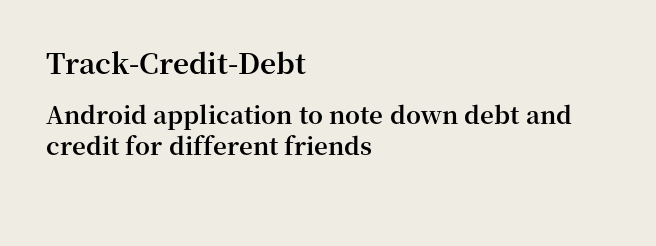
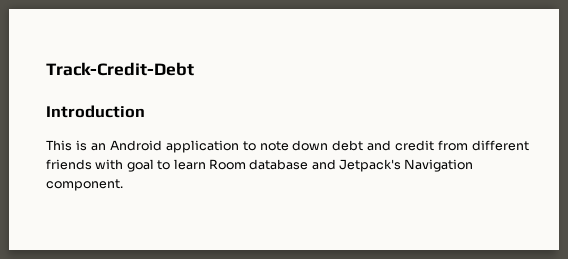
(306, 62) none -> [46,105,145,118] [46,140,106,151] Introduction // This is an
[125,134,163,155] for -> [438,140,469,151] from
(373, 144) none -> [95,159,474,172] [46,179,123,191] with goal to learn Room database and Jetpack's Navigation component.

